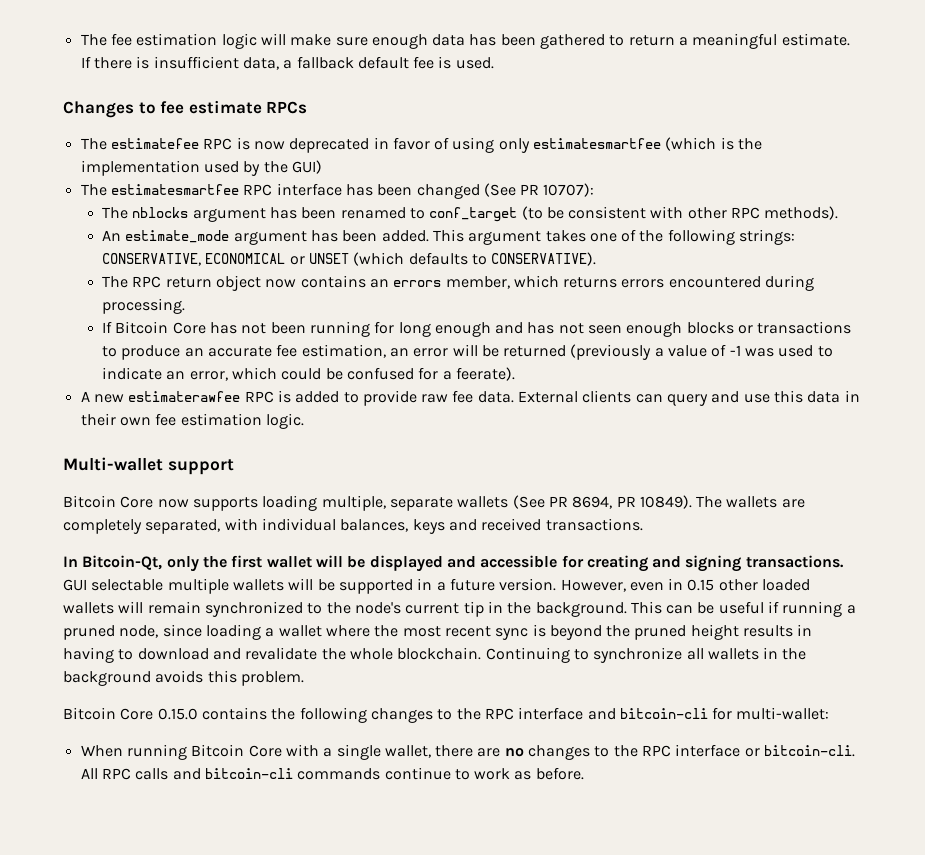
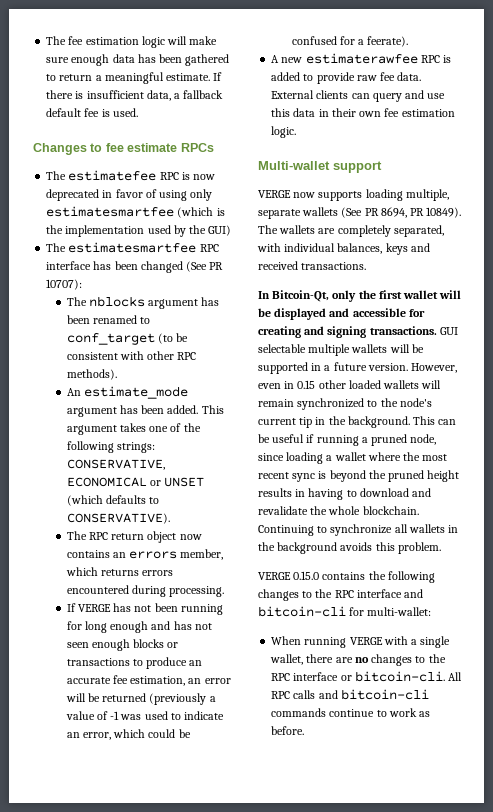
[115,321,206,334] Bitcoin Core -> [77,604,111,612] VERGE
[63,495,154,508] Bitcoin Core -> [258,190,291,198] VERGE
[63,707,154,720] Bitcoin Core -> [258,572,291,580] VERGE
[191,744,282,757] Bitcoin Core -> [349,637,383,645] VERGE

